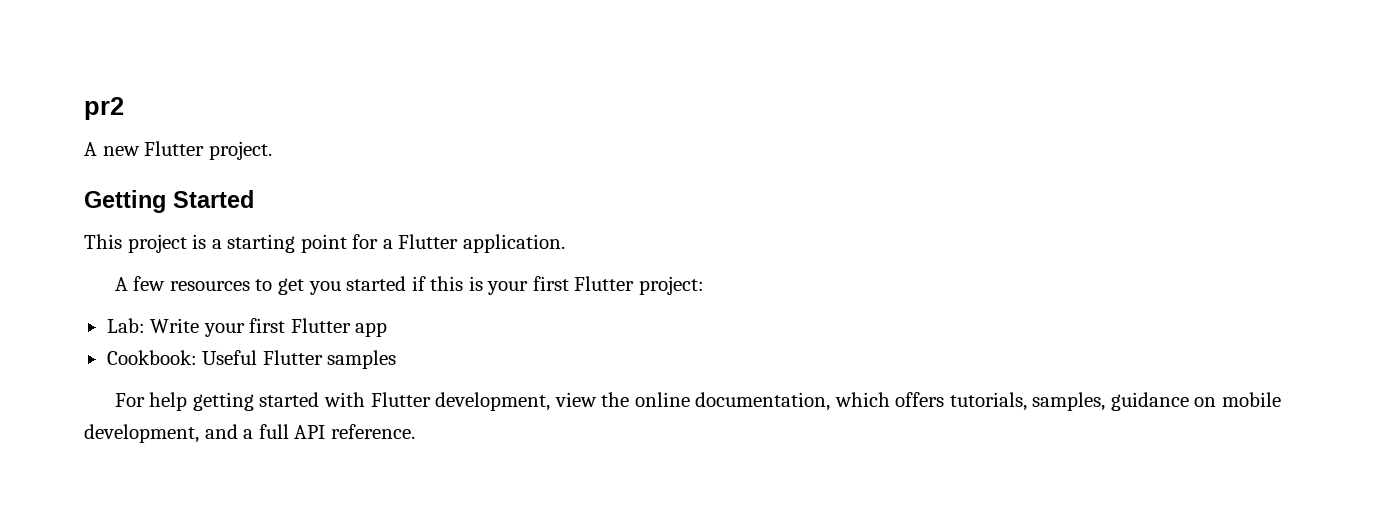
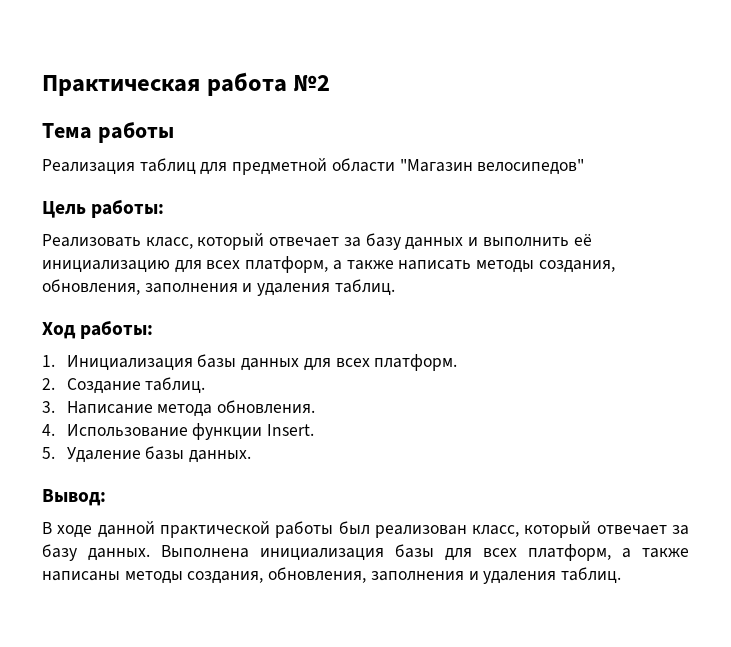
[84,97,124,120] [84,141,272,160] [84,190,254,213] [84,234,565,253] [114,276,704,295] [106,318,388,337] [106,350,397,369] [114,392,1281,411] [84,424,415,443] pr2 // A new Flutter project. // Getting Started // This project is a starting point for a Flutter application. // A few resources to get you started if this is your first Flutter project: // Lab: Write your first Flutter app // Cookbook: Useful Flutter samples // For help getting started with Flutter development, view the online documentation, which offers tutorials, samples, guidance on mobile development, and a full API reference. -> [42,72,331,96] [42,121,174,143] [42,158,585,175] [42,199,165,218] [42,233,592,250] [42,256,615,273] [42,279,395,296] [42,320,154,339] [42,354,458,371] [42,377,206,394] [42,400,316,417] [42,423,315,440] [42,446,252,463] [42,489,106,506] [42,521,689,538] [42,544,689,561] [42,567,622,584] Практическая работа №2 // Тема работы // Реализация таблиц для предметной области "Магазин велосипедов" // Цель работы: // Реализовать класс, который отвечает за базу данных и выполнить её инициализацию для всех платформ, а также написать методы создания, обновления, заполнения и удаления таблиц. // Ход работы: // 1. Инициализация базы данных для всех платформ. // 2. Создание таблиц. // 3. Написание метода обновления. // 4. Использование функции Insert. // 5. Удаление базы данных. // Вывод: // В ходе данной практической работы был реализован класс, который отвечает за базу данных. Выполнена инициализация базы для всех платформ, а также написаны методы создания, обновления, заполнения и удаления таблиц.

